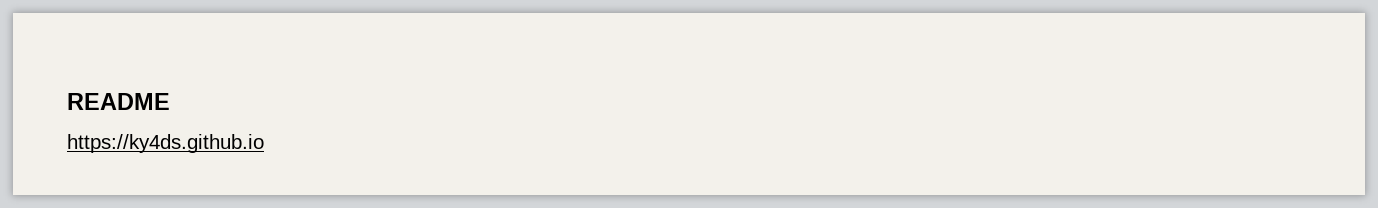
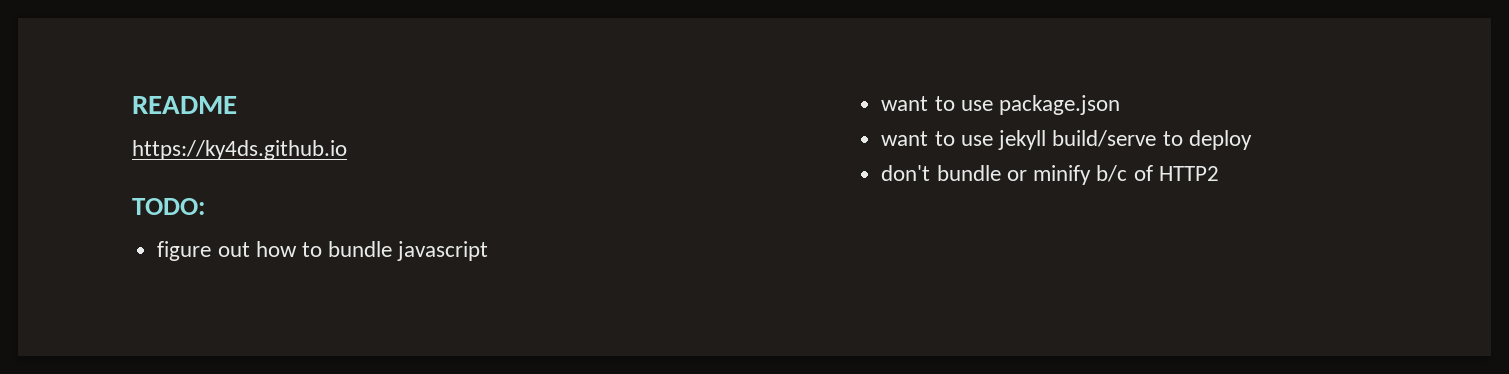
(264, 143) none -> [132,198,205,215] [157,241,489,261] [881,95,1121,115] [881,130,1252,150] [881,165,1219,185] // TODO: // figure out how to bundle javascript // want to use package.json // want to use jekyll build/serve to deploy // don't bundle or minify b/c of HTTP2

